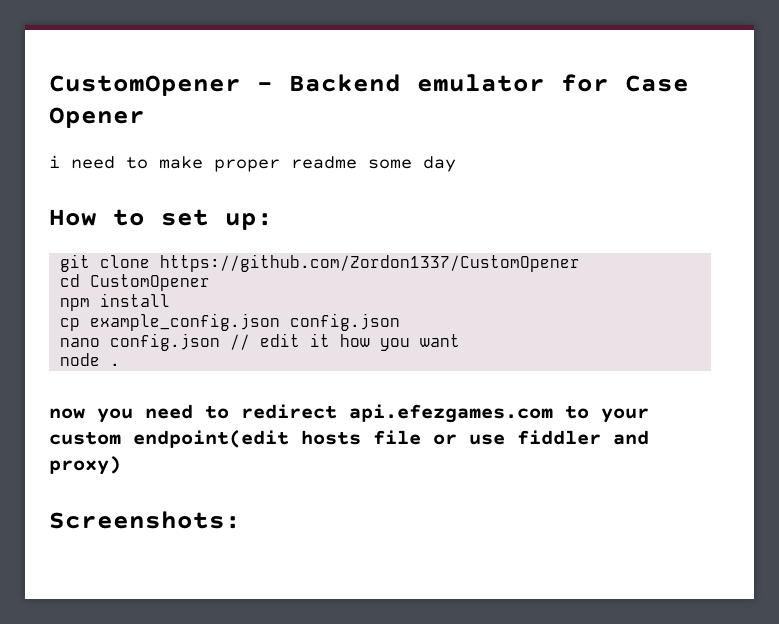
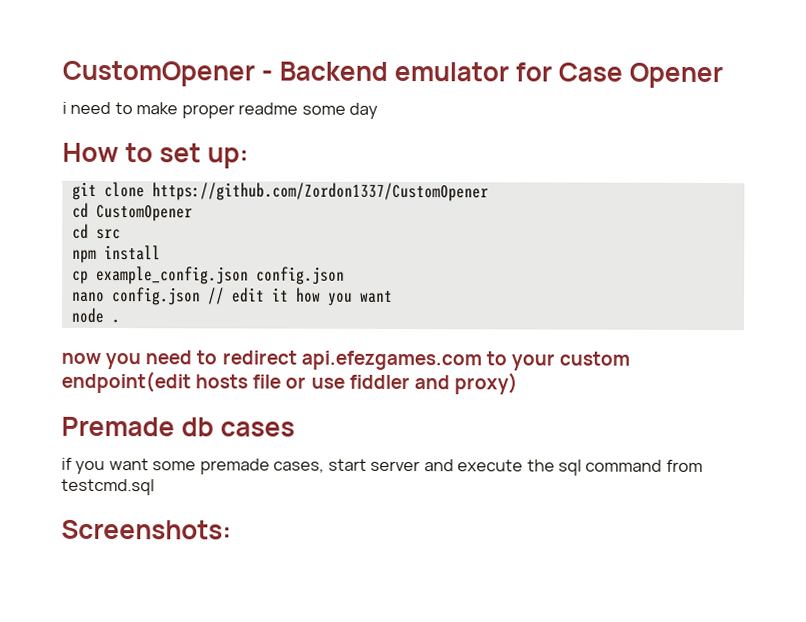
(211, 282) none -> [71,223,121,240] // cd src
(121, 465) none -> [61,416,296,437] [61,457,703,476] [61,478,155,496] // Premade db cases // if you want some premade cases, start server and execute the sql command from testcmd.sql

